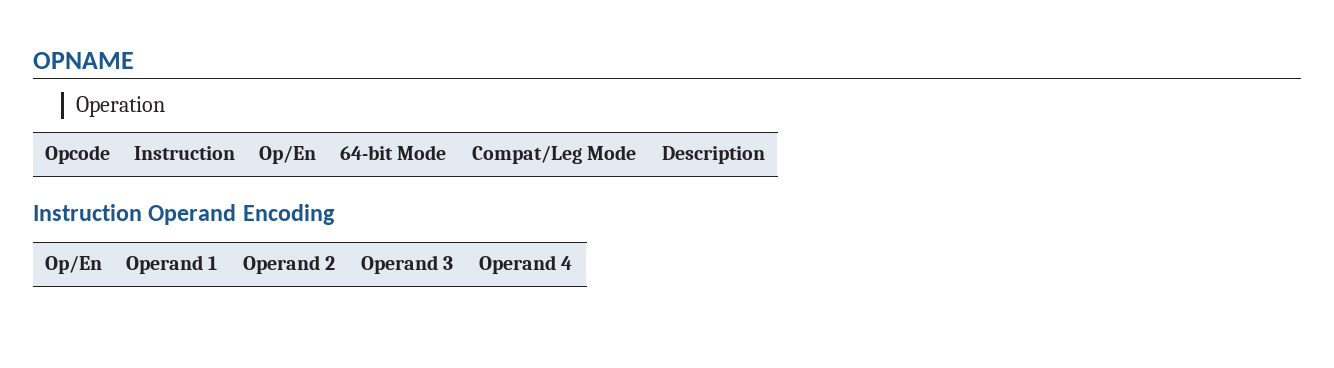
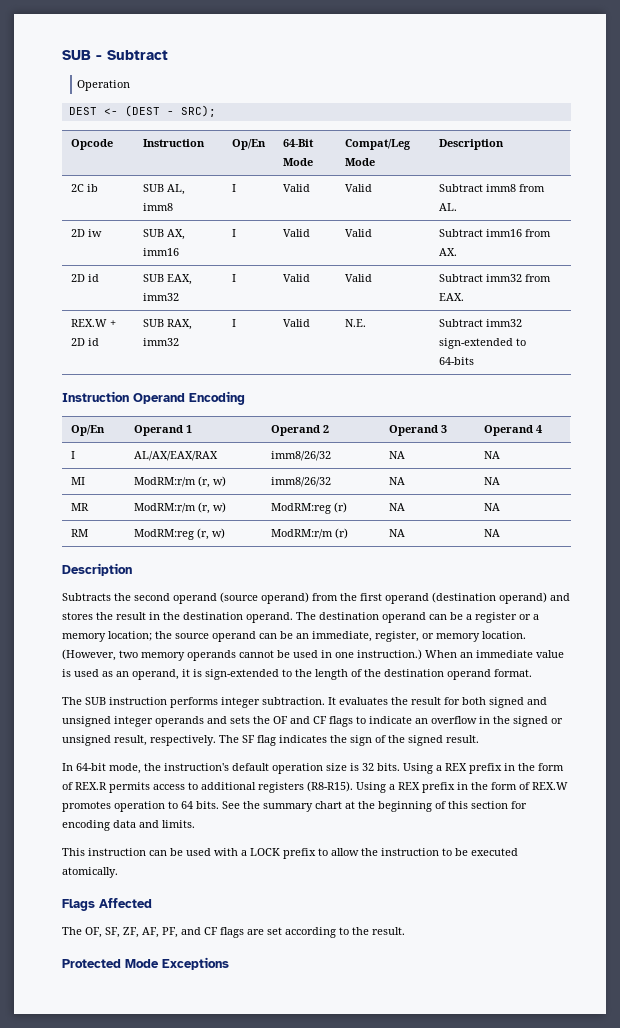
[33,52,134,69] [76,96,166,117] OPNAME // Operation -> [62,50,168,60] [77,80,131,91] [68,105,216,117] SUB - Subtract // Operation // DEST <- (DEST - SRC);
[339,145,393,160] 64-bit -> [282,139,314,147] 64-Bit
(765, 155) none -> [70,184,98,192] [142,184,185,195] [142,203,173,211] [231,184,236,192] [282,184,310,192] [344,184,372,192] [438,184,545,192] [438,203,457,211] [70,229,102,237] [142,229,185,240] [142,248,179,256] [231,229,236,237] [282,229,310,237] [344,229,372,237] [438,229,551,237] [438,248,457,256] [70,274,99,282] [142,274,192,285] [142,293,179,301] [231,274,236,282] [282,274,310,282] [344,274,372,282] [438,274,551,282] [438,293,464,301] [70,319,116,327] [70,338,99,346] [142,319,192,330] [142,338,179,346] [231,319,236,327] [282,319,310,327] [344,319,366,327] [438,319,522,327] [438,338,526,349] [438,357,474,365] // 2C ib | SUB AL, imm8 | I | Valid | Valid | Subtract imm8 from AL. // 2D iw | SUB AX, imm16 | I | Valid | Valid | Subtract imm16 from AX. // 2D id | SUB EAX, imm32 | I | Valid | Valid | Subtract imm32 from EAX. // REX.W + 2D id | SUB RAX, imm32 | I | Valid | N.E. | Subtract imm32 sign-extended to 64-bits
(572, 263) none -> [70,451,75,459] [133,451,218,461] [270,451,331,461] [388,451,405,459] [483,451,500,459] [70,477,85,485] [133,476,226,488] [270,477,331,487] [388,477,405,485] [483,477,500,485] [70,503,89,511] [133,502,226,514] [270,502,347,514] [388,503,405,511] [483,503,500,511] [70,529,88,537] [133,528,225,540] [270,528,348,539] [388,529,405,537] [483,529,500,537] [62,563,132,576] [62,592,570,604] [62,612,539,623] [62,631,526,642] [62,649,564,661] [62,669,532,680] [62,697,547,708] [62,716,563,727] [62,735,479,746] [62,763,564,774] [62,781,568,793] [62,801,527,812] [62,820,195,831] [62,848,518,859] [62,867,118,878] [62,898,152,911] [62,927,405,938] [62,957,229,970] // I | AL/AX/EAX/RAX | imm8/26/32 | NA | NA // MI | ModRM:r/m (r, w) | imm8/26/32 | NA | NA // MR | ModRM:r/m (r, w) | ModRM:reg (r) | NA | NA // RM | ModRM:reg (r, w) | ModRM:r/m (r) | NA | NA // Description // Subtracts the second operand (source operand) from the first operand (destination operand) and stores the result in the destination operand. The destination operand can be a register or a memory location; the source operand can be an immediate, register, or memory location. (However, two memory operands cannot be used in one instruction.) When an immediate value is used as an operand, it is sign-extended to the length of the destination operand format. // The SUB instruction performs integer subtraction. It evaluates the result for both signed and unsigned integer operands and sets the OF and CF flags to indicate an overflow in the signed or unsigned result, respectively. The SF flag indicates the sign of the signed result. // In 64-bit mode, the instruction's default operation size is 32 bits. Using a REX prefix in the form of REX.R permits access to additional registers (R8-R15). Using a REX prefix in the form of REX.W promotes operation to 64 bits. See the summary chart at the beginning of this section for encoding data and limits. // This instruction can be used with a LOCK prefix to allow the instruction to be executed atomically. // Flags Affected // The OF, SF, ZF, AF, PF, and CF flags are set according to the result. // Protected Mode Exceptions

